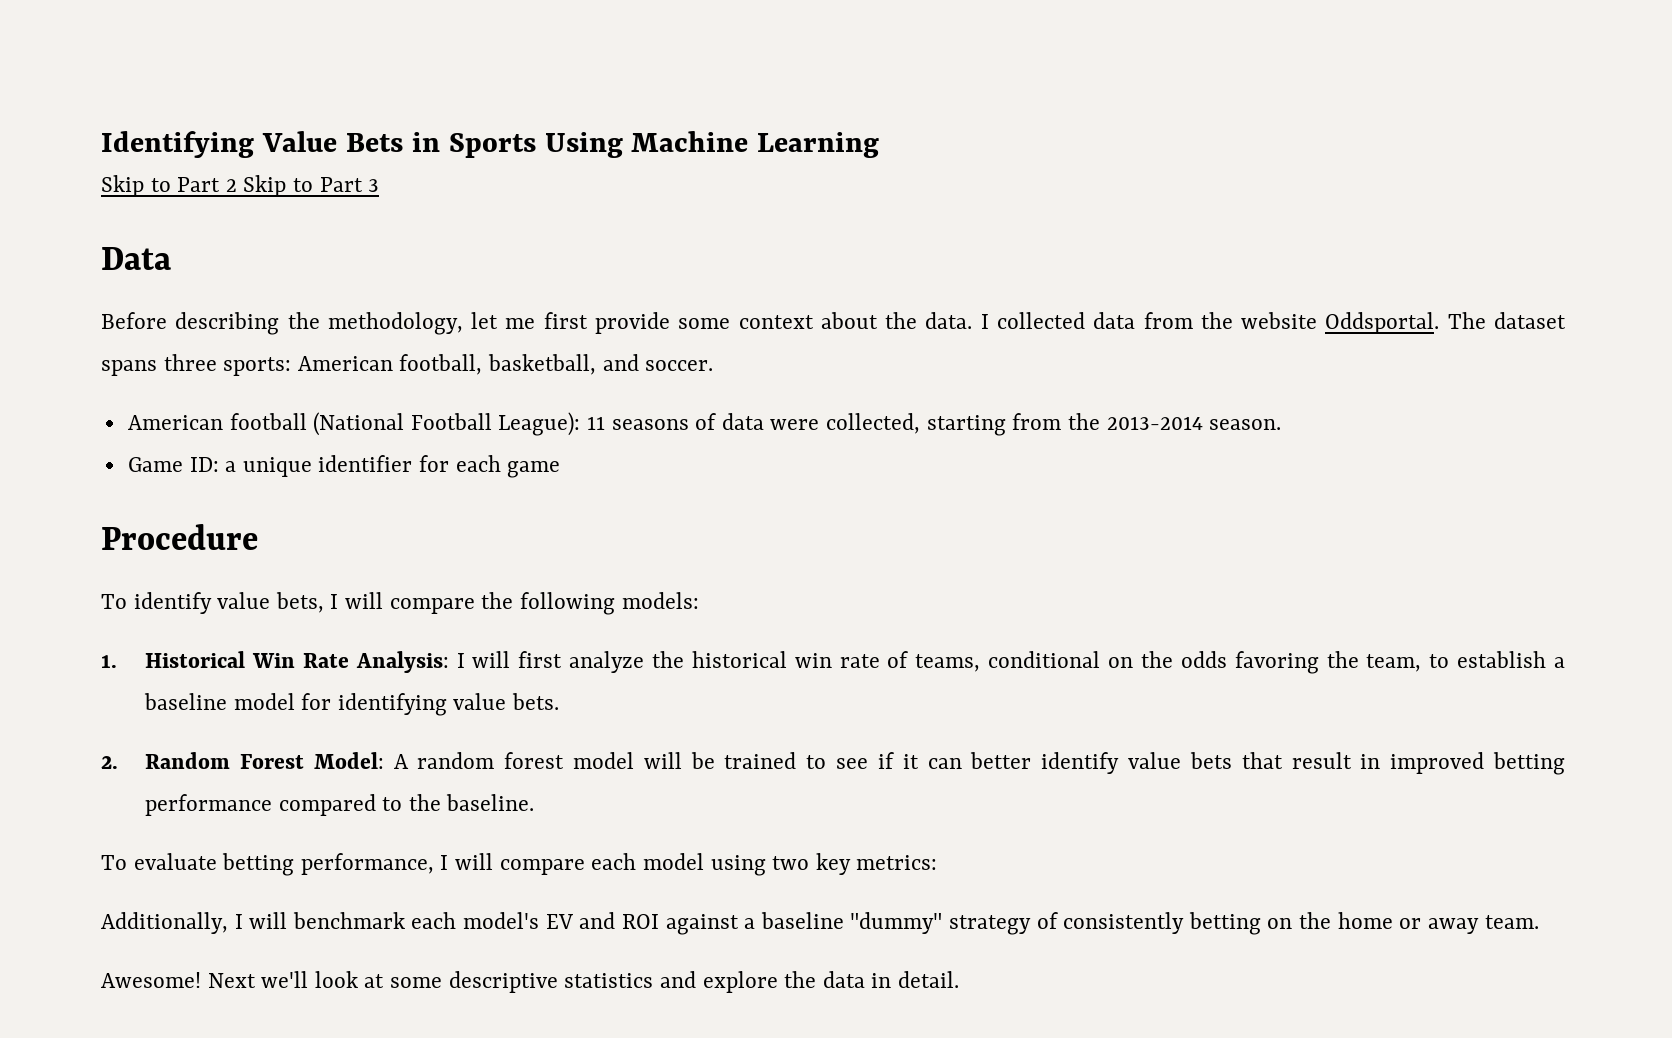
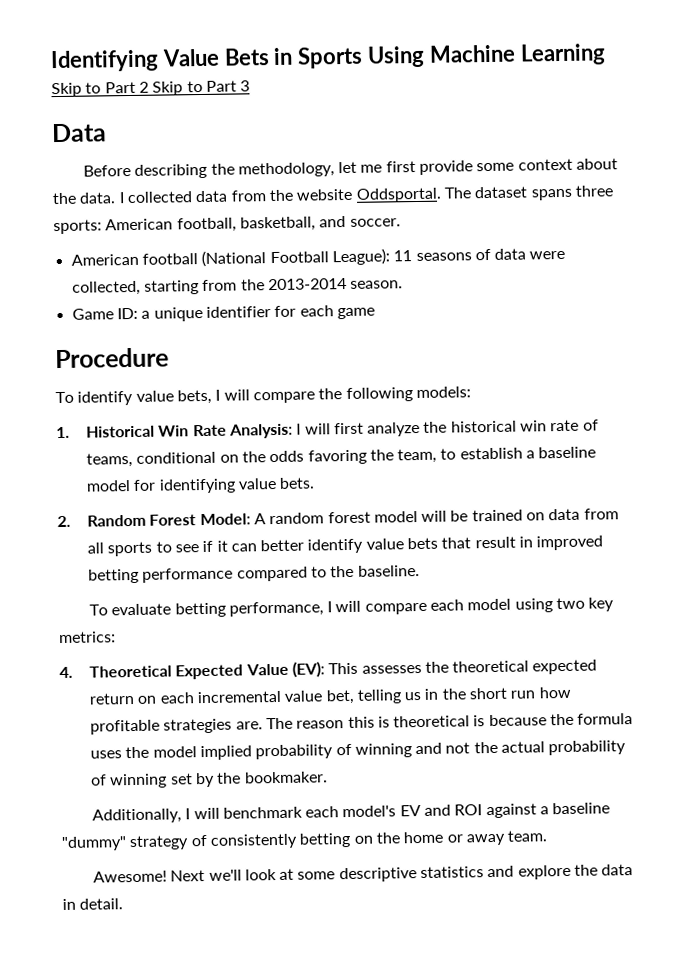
(797, 760) none -> [526,508,619,521] [86,541,153,557] on data from all sports
(938, 862) none -> [59,659,598,680] [88,686,571,705] [89,713,634,735] [89,740,627,761] [90,771,328,789] // 4. Theoretical Expected Value (EV): This assesses the theoretical expected return on each incremental value bet, telling us in the short run how profitable strategies are. The reason this is theoretical is because the formula uses the model implied probability of winning and not the actual probability of winning set by the bookmaker.

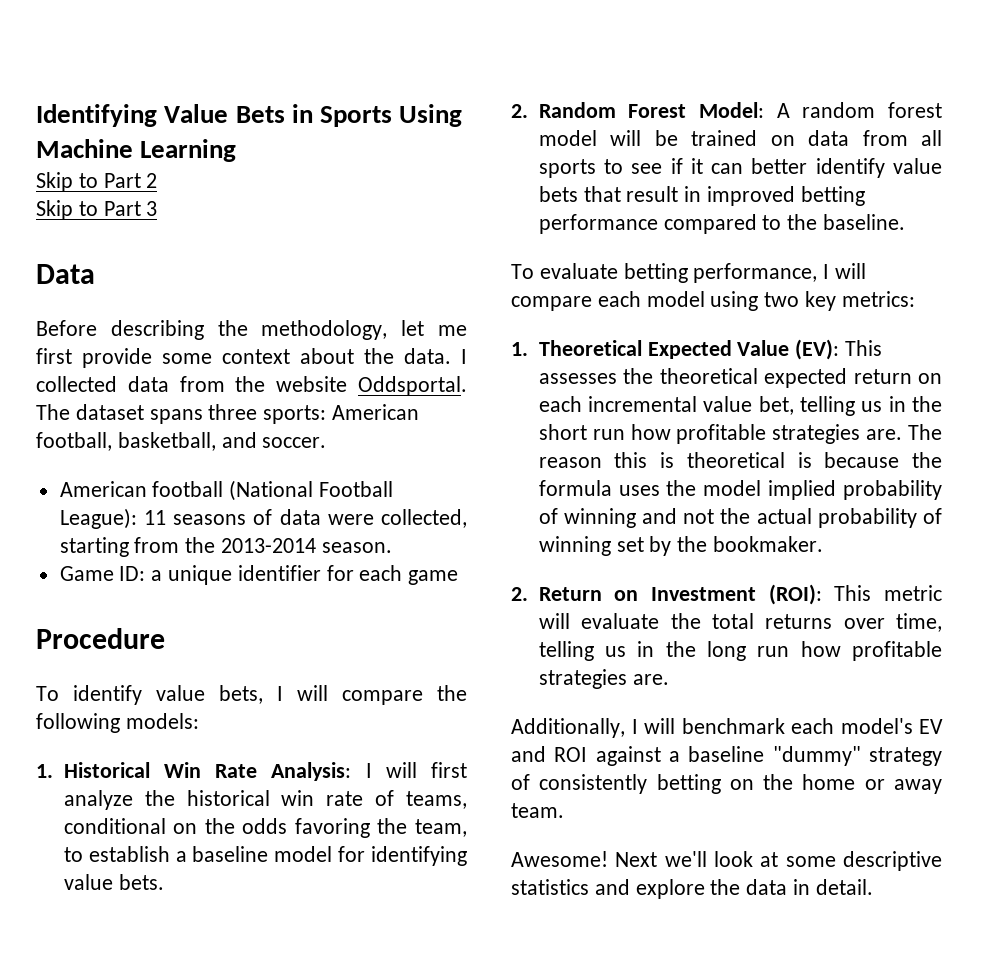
(149, 87) none -> (158, 180) //
[59,666,73,679] 4. -> [511,342,528,356] 1.
(328, 777) none -> [511,584,942,605] [538,613,942,632] [538,641,942,661] [538,669,669,689] // 2. Return on Investment (ROI): This metric will evaluate the total returns over time, telling us in the long run how profitable strategies are.

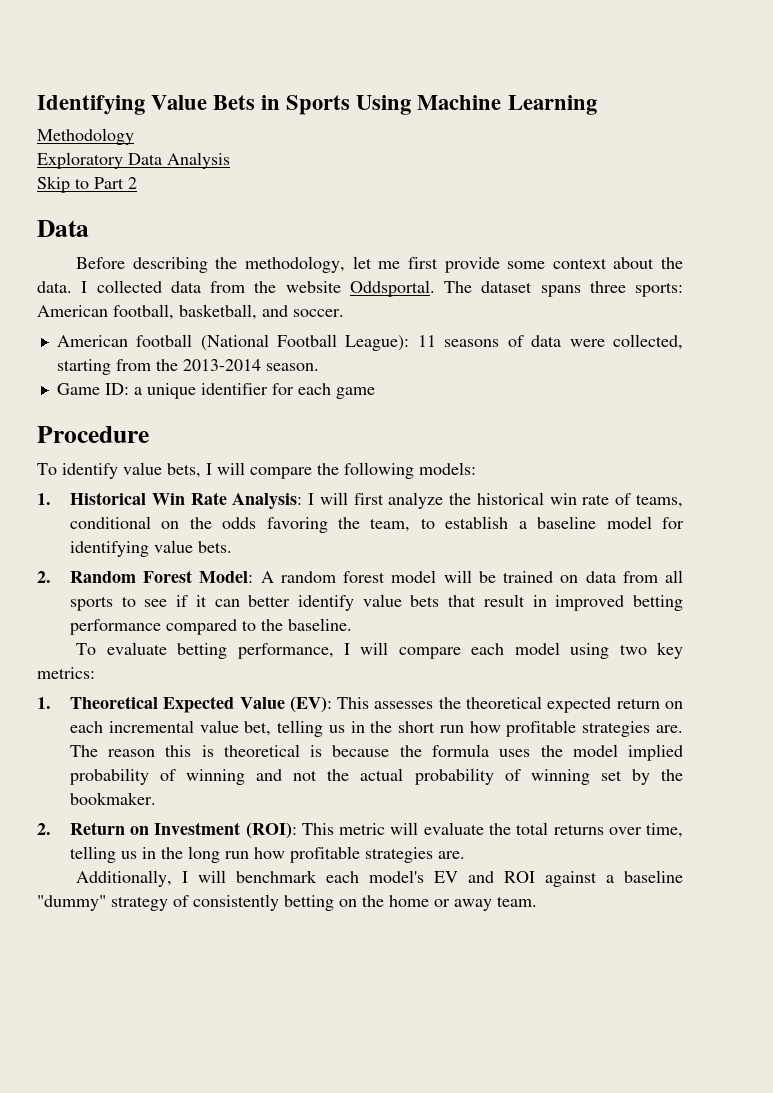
(237, 150) none -> [37,128,134,145] [37,152,230,169] // Methodology // Exploratory Data Analysis
[36,200,158,220] // Skip to Part 3 -> (137, 183) none
[511,851,942,871] [511,879,873,899] // Awesome! Next we'll look at some descriptive statistics and explore the data in detail. -> (537, 901) none

